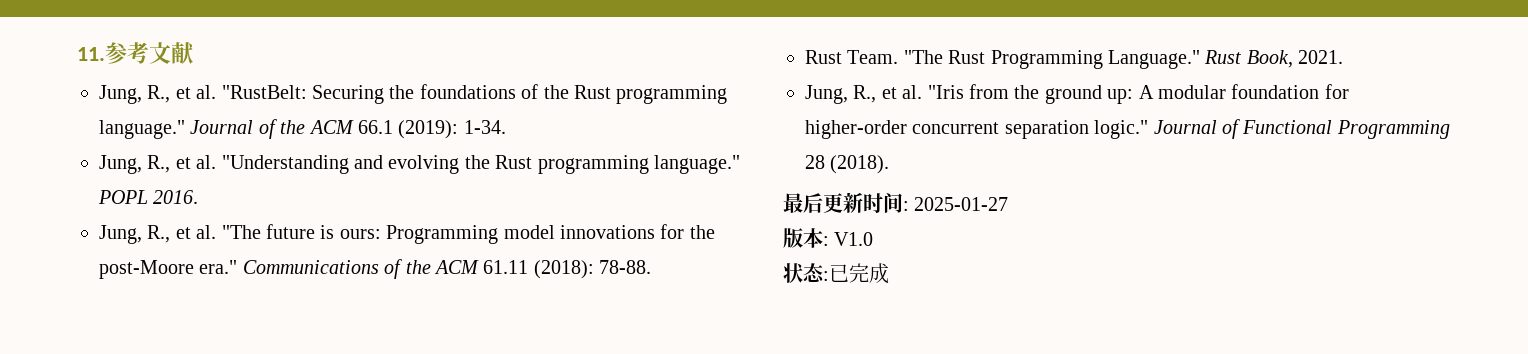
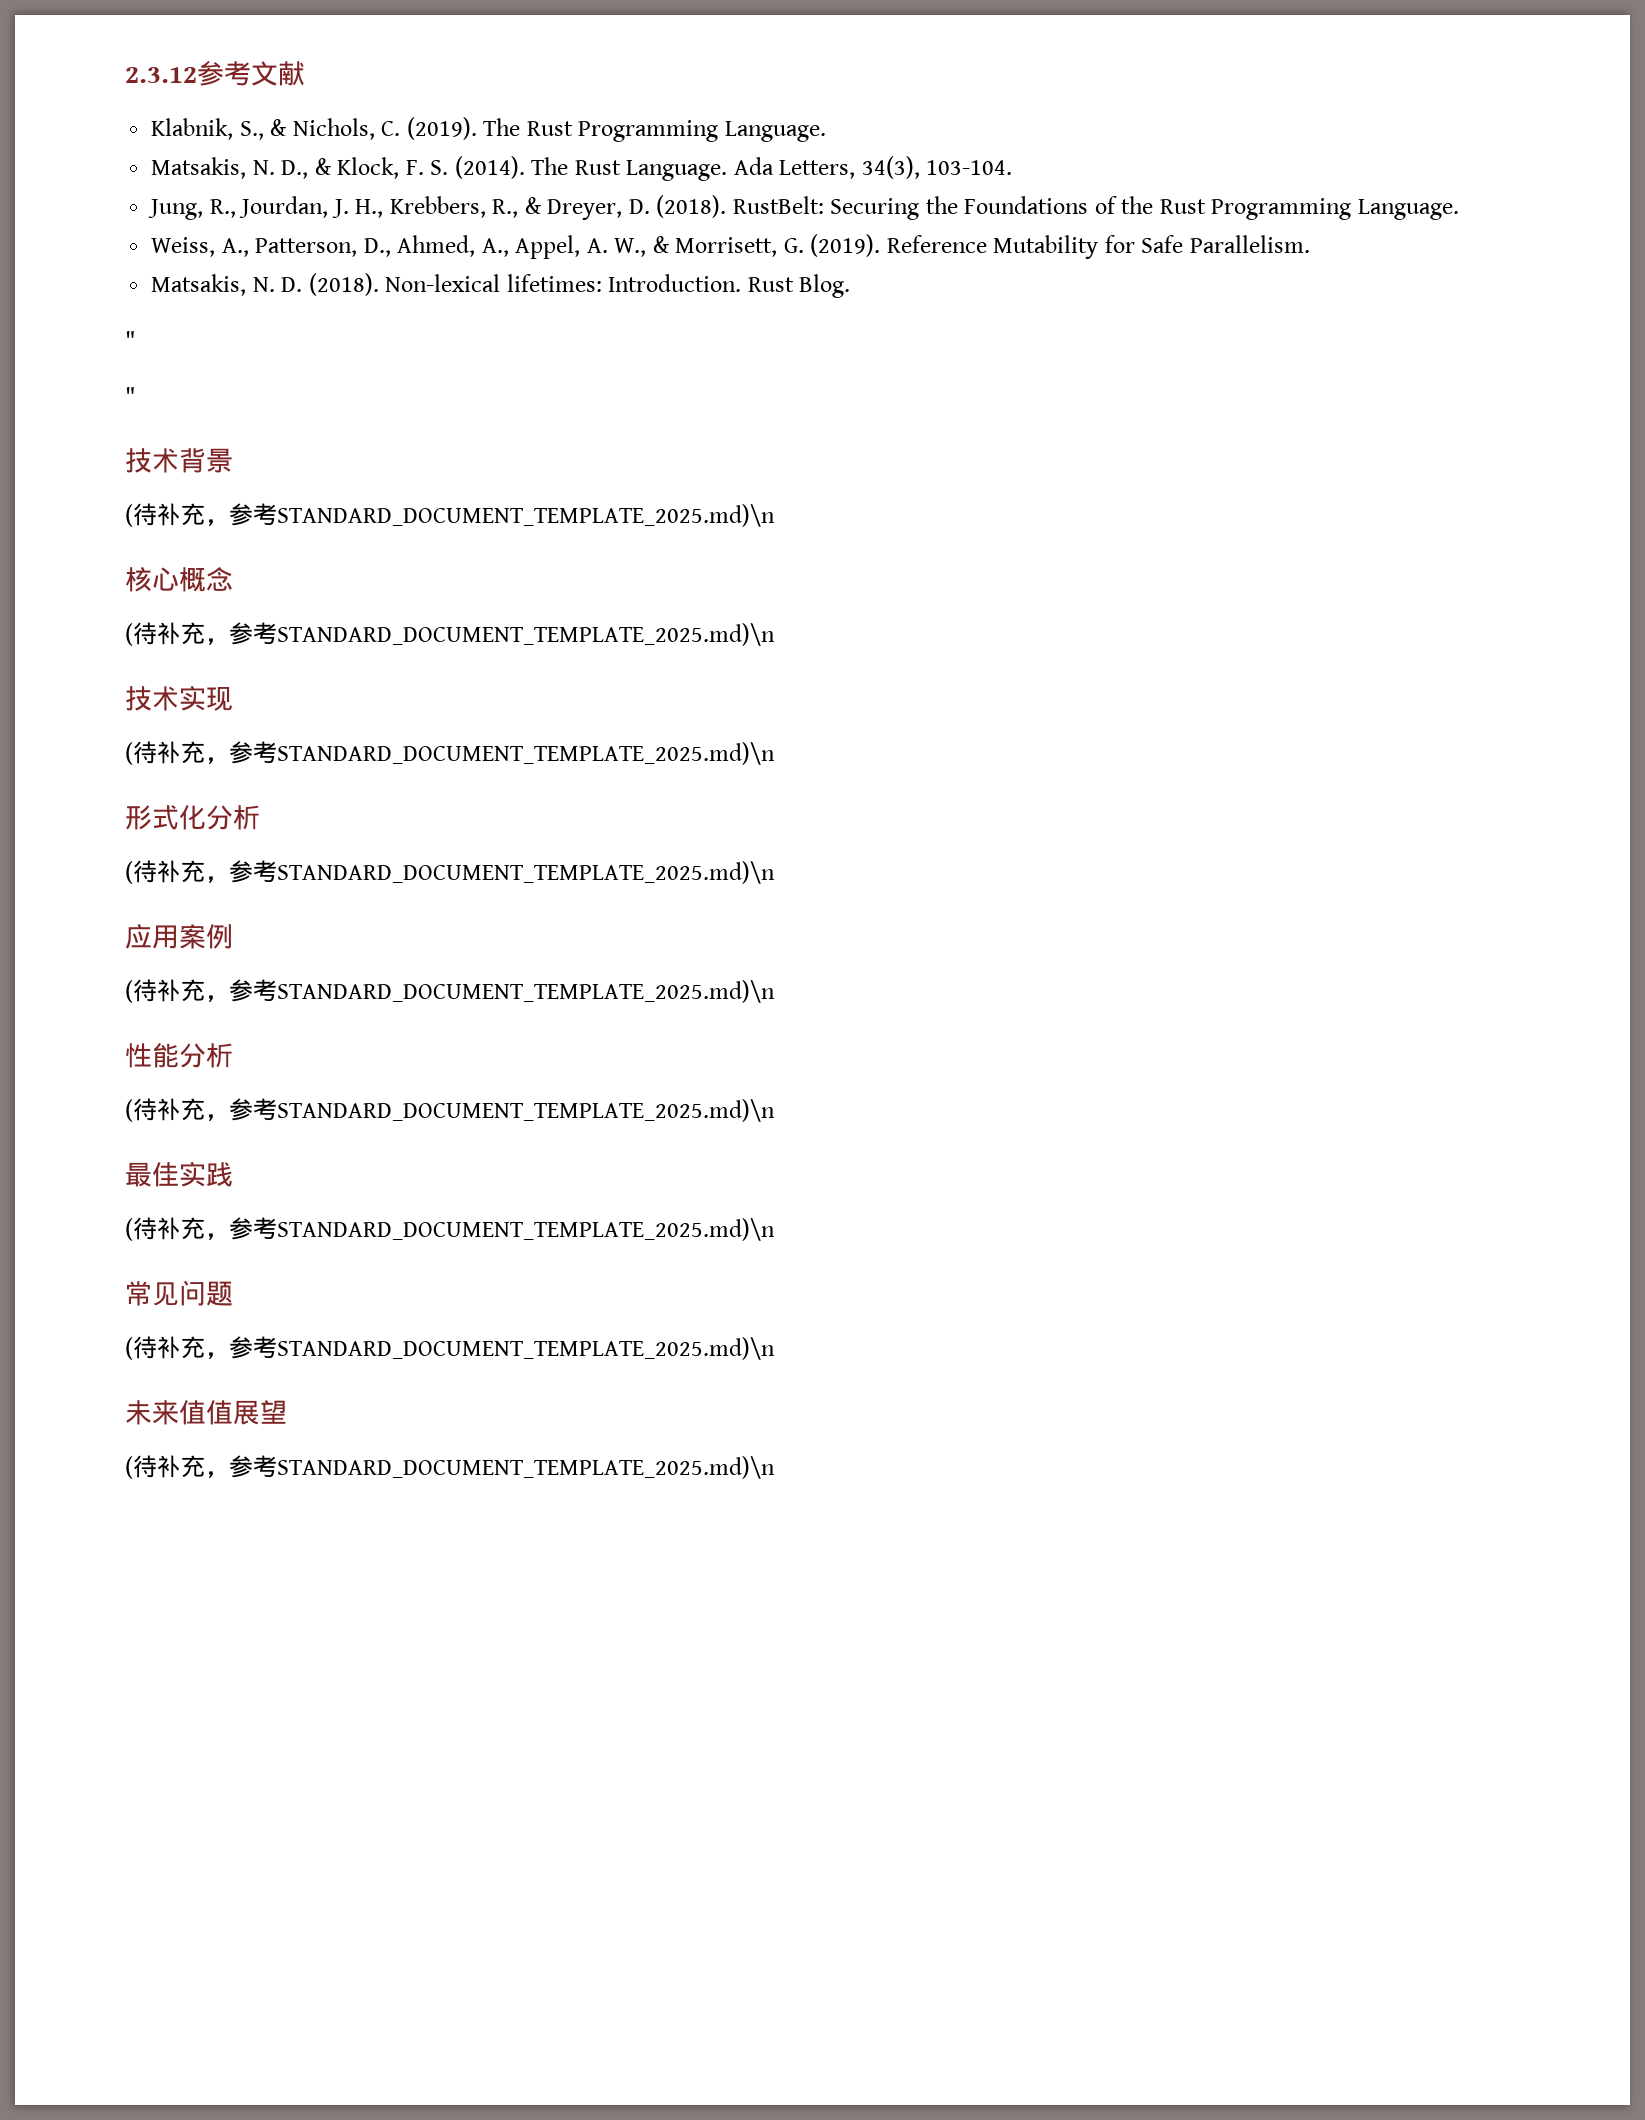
[77,47,105,61] 11. -> [125,67,197,83] 2.3.12
[99,85,307,104] Jung, R., et al. "RustBelt: -> [151,117,826,142] [151,156,1013,181] [148,195,824,220] Klabnik, S., & Nichols, C. (2019). The Rust Programming Language. // Matsakis, N. D., & Klock, F. S. (2014). The Rust Language. Ada Letters, 34(3), 103-104. // Jung, R., Jourdan, J. H., Krebbers, R., & Dreyer, D. (2018). RustBelt:
[419,84,516,99] foundations -> [964,196,1089,214] Foundations
[616,85,728,104] [99,119,506,139] [99,155,740,174] [98,190,199,204] [99,224,715,244] [99,259,652,279] [805,50,1344,69] [805,84,1349,104] [805,119,1450,139] [805,155,890,174] [783,192,1009,213] [783,228,874,248] [783,263,889,284] programming language." Journal of the ACM 66.1 (2019): 1-34. // Jung, R., et al. "Understanding and evolving the Rust programming language." POPL 2016. // Jung, R., et al. "The future is ours: Programming model innovations for the post-Moore era." Communications of the ACM 61.11 (2018): 78-88. // Rust Team. "The Rust Programming Language." Rust Book, 2021. // Jung, R., et al. "Iris from the ground up: A modular foundation for higher-order concurrent separation logic." Journal of Functional Programming 28 (2018). // 最后更新时间: 2025-01-27 // 版本: V1.0 // 状态:已完成 -> [1211,198,1459,220] [151,234,1310,259] [151,273,851,298] [125,331,136,348] [125,387,136,404] [125,448,233,473] [125,503,775,527] [125,566,233,592] [125,622,775,646] [125,685,233,711] [125,741,775,765] [125,805,260,830] [125,860,775,884] [125,924,233,949] [125,979,775,1003] [125,1043,233,1068] [125,1098,775,1122] [125,1161,233,1187] [125,1217,775,1241] [125,1280,233,1306] [125,1336,775,1360] [125,1399,287,1425] [125,1455,775,1479] Programming Language. // Weiss, A., Patterson, D., Ahmed, A., Appel, A. W., & Morrisett, G. (2019). Reference Mutability for Safe Parallelism. // Matsakis, N. D. (2018). Non-lexical lifetimes: Introduction. Rust Blog. // " // " // 技术背景 // (待补充，参考STANDARD_DOCUMENT_TEMPLATE_2025.md)\n // 核心概念 // (待补充，参考STANDARD_DOCUMENT_TEMPLATE_2025.md)\n // 技术实现 // (待补充，参考STANDARD_DOCUMENT_TEMPLATE_2025.md)\n // 形式化分析 // (待补充，参考STANDARD_DOCUMENT_TEMPLATE_2025.md)\n // 应用案例 // (待补充，参考STANDARD_DOCUMENT_TEMPLATE_2025.md)\n // 性能分析 // (待补充，参考STANDARD_DOCUMENT_TEMPLATE_2025.md)\n // 最佳实践 // (待补充，参考STANDARD_DOCUMENT_TEMPLATE_2025.md)\n // 常见问题 // (待补充，参考STANDARD_DOCUMENT_TEMPLATE_2025.md)\n // 未来值值展望 // (待补充，参考STANDARD_DOCUMENT_TEMPLATE_2025.md)\n

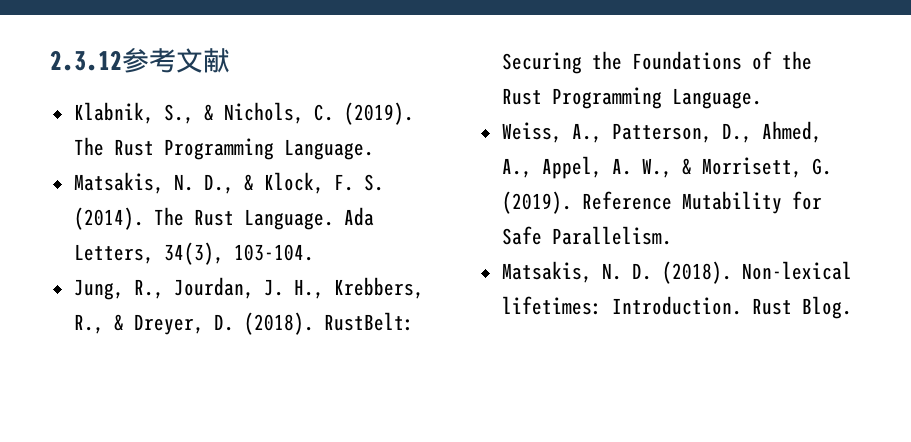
[125,331,136,348] [125,387,136,404] [125,448,233,473] [125,503,775,527] [125,566,233,592] [125,622,775,646] [125,685,233,711] [125,741,775,765] [125,805,260,830] [125,860,775,884] [125,924,233,949] [125,979,775,1003] [125,1043,233,1068] [125,1098,775,1122] [125,1161,233,1187] [125,1217,775,1241] [125,1280,233,1306] [125,1336,775,1360] [125,1399,287,1425] [125,1455,775,1479] // " // " // 技术背景 // (待补充，参考STANDARD_DOCUMENT_TEMPLATE_2025.md)\n // 核心概念 // (待补充，参考STANDARD_DOCUMENT_TEMPLATE_2025.md)\n // 技术实现 // (待补充，参考STANDARD_DOCUMENT_TEMPLATE_2025.md)\n // 形式化分析 // (待补充，参考STANDARD_DOCUMENT_TEMPLATE_2025.md)\n // 应用案例 // (待补充，参考STANDARD_DOCUMENT_TEMPLATE_2025.md)\n // 性能分析 // (待补充，参考STANDARD_DOCUMENT_TEMPLATE_2025.md)\n // 最佳实践 // (待补充，参考STANDARD_DOCUMENT_TEMPLATE_2025.md)\n // 常见问题 // (待补充，参考STANDARD_DOCUMENT_TEMPLATE_2025.md)\n // 未来值值展望 // (待补充，参考STANDARD_DOCUMENT_TEMPLATE_2025.md)\n -> (852, 307) none

